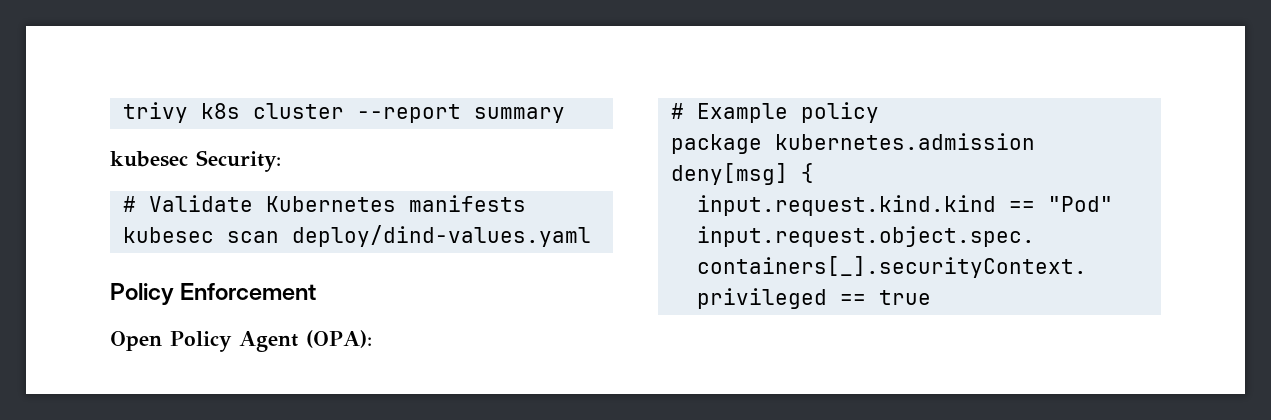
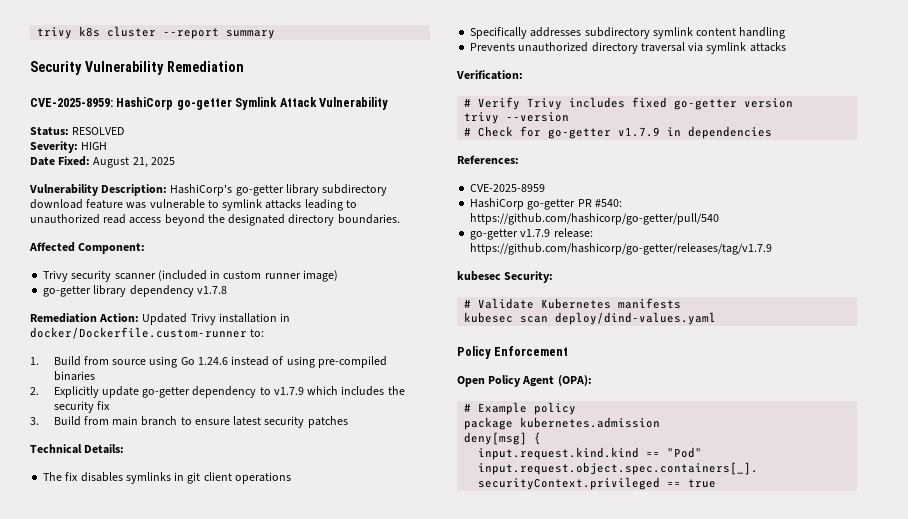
(565, 115) none -> [30,61,244,75] [30,97,388,110] [30,127,125,136] [30,141,108,153] [30,156,175,168] [29,184,388,196] [30,199,357,211] [30,214,400,226] [29,242,146,254] [43,270,338,282] [43,285,227,297] [30,313,291,325] [30,327,265,339] [30,356,387,368] [53,371,95,381] [30,386,405,398] [53,401,110,413] [30,416,348,428] [30,444,125,454] [43,472,291,484] [470,27,786,39] [470,42,786,54] [456,70,523,80] [464,97,794,110] [464,112,570,124] [464,126,773,139] [457,155,519,164] [470,184,546,192] [470,198,622,210] [470,213,720,225] [470,228,593,240] [470,243,773,255] // Security Vulnerability Remediation // CVE-2025-8959: HashiCorp go-getter Symlink Attack Vulnerability // Status: RESOLVED // Severity: HIGH // Date Fixed: August 21, 2025 // Vulnerability Description: HashiCorp's go-getter library subdirectory download feature was vulnerable to symlink attacks leading to unauthorized read access beyond the designated directory boundaries. // Affected Component: // Trivy security scanner (included in custom runner image) // go-getter library dependency v1.7.8 // Remediation Action: Updated Trivy installation in docker/Dockerfile.custom-runner to: // 1. Build from source using Go 1.24.6 instead of using pre-compiled binaries // 2. Explicitly update go-getter dependency to v1.7.9 which includes the security fix // 3. Build from main branch to ensure latest security patches // Technical Details: // The fix disables symlinks in git client operations // Specifically addresses subdirectory symlink content handling // Prevents unauthorized directory traversal via symlink attacks // Verification: // # Verify Trivy includes fixed go-getter version // trivy --version // # Check for go-getter v1.7.9 in dependencies // References: // CVE-2025-8959 // HashiCorp go-getter PR #540: https://github.com/hashicorp/go-getter/pull/540 // go-getter v1.7.9 release: https://github.com/hashicorp/go-getter/releases/tag/v1.7.9

